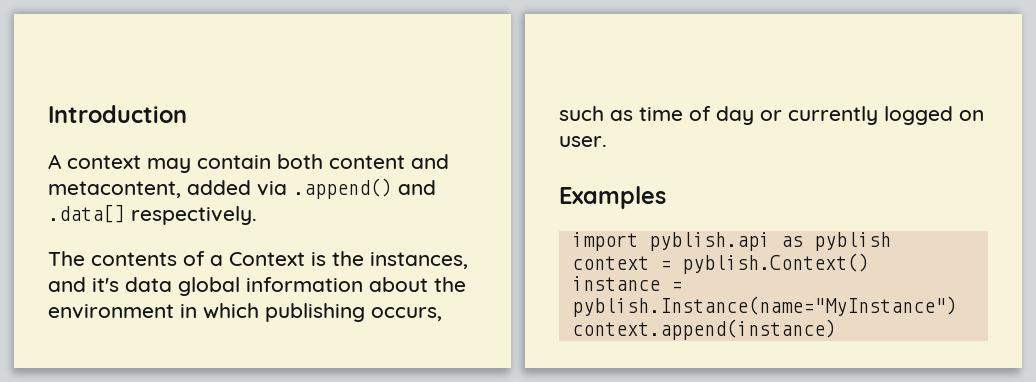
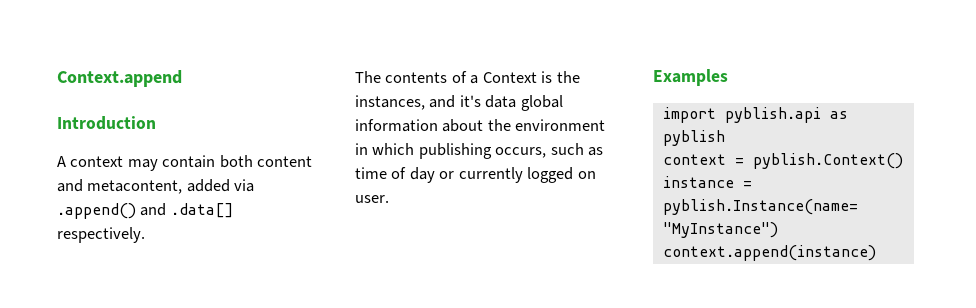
(48, 114) none -> [57,70,182,87] Context.append //

